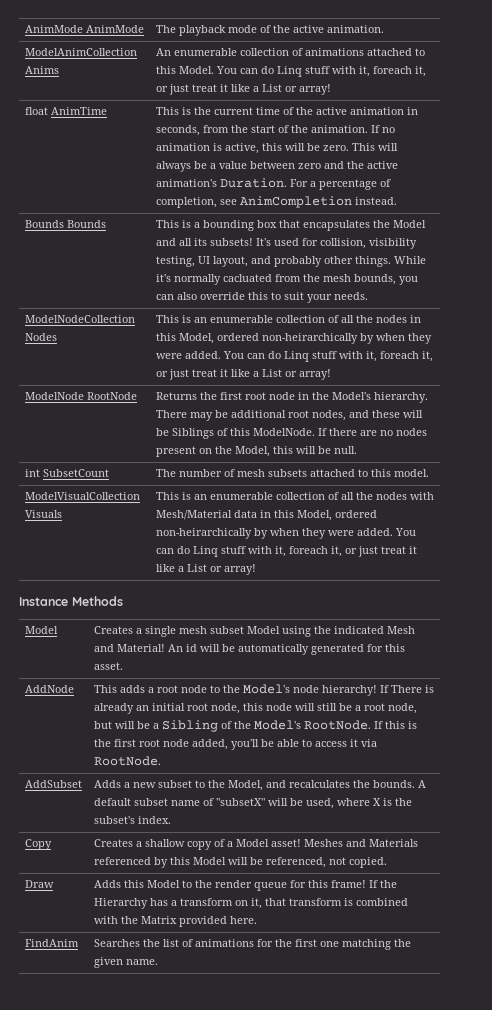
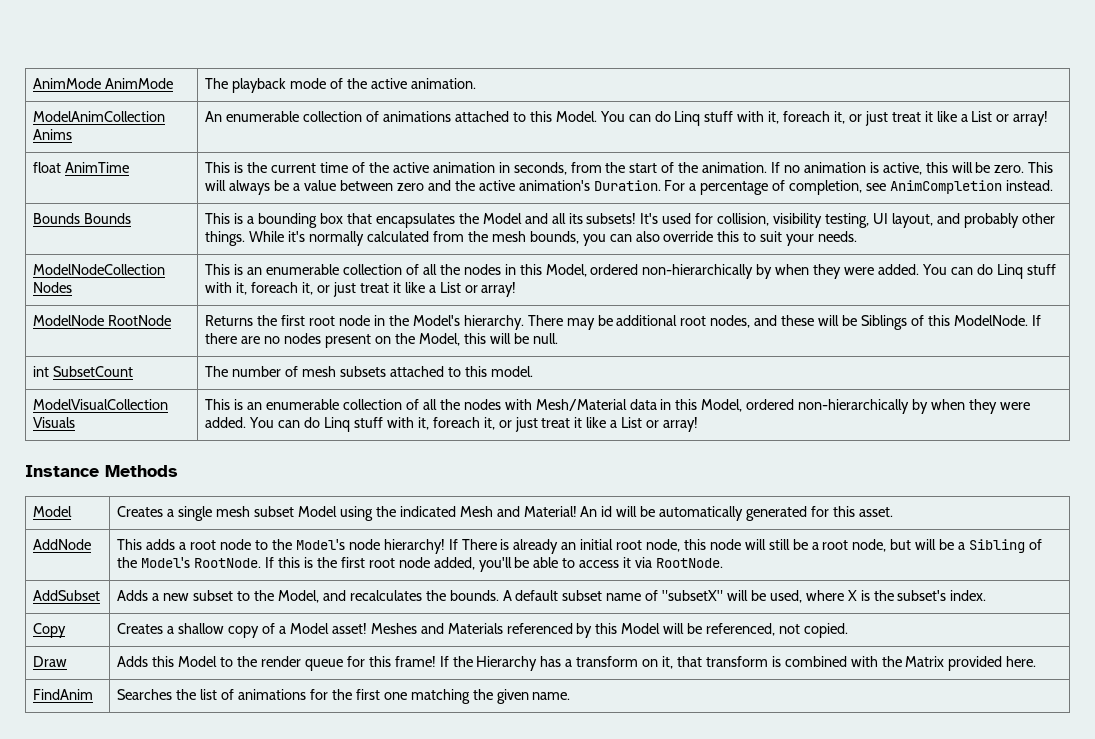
[222,274,272,282] cacluated -> [367,231,430,242] calculated
[261,333,358,344] non-heirarchically -> [642,264,754,279] non-hierarchically
[155,528,252,539] non-heirarchically -> [798,399,910,414] non-hierarchically

